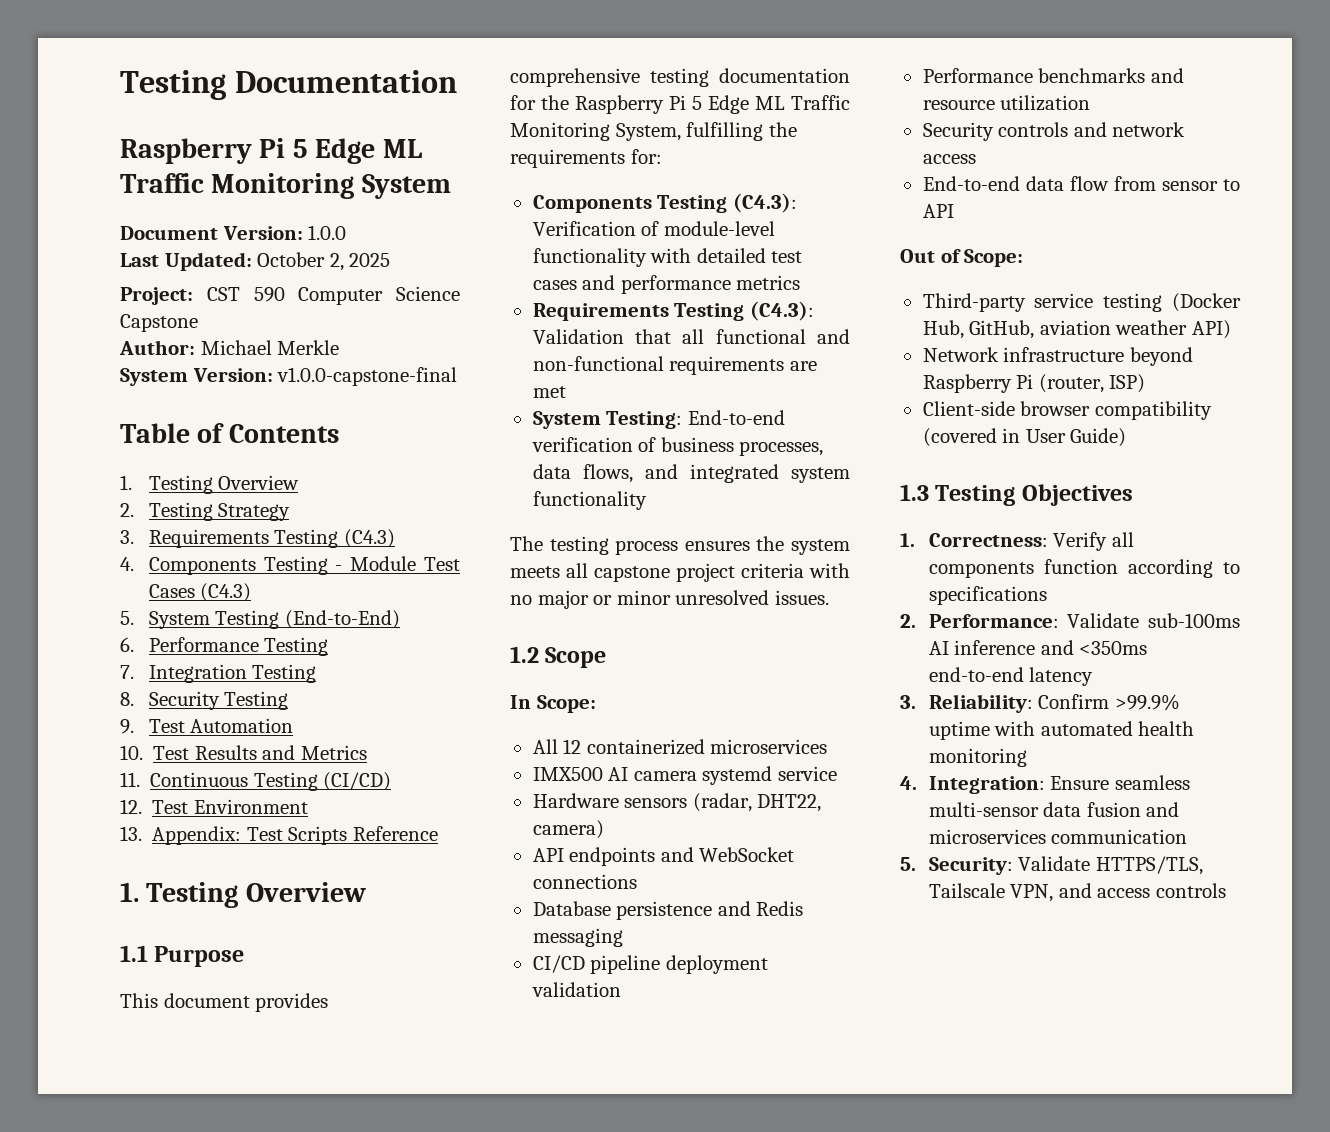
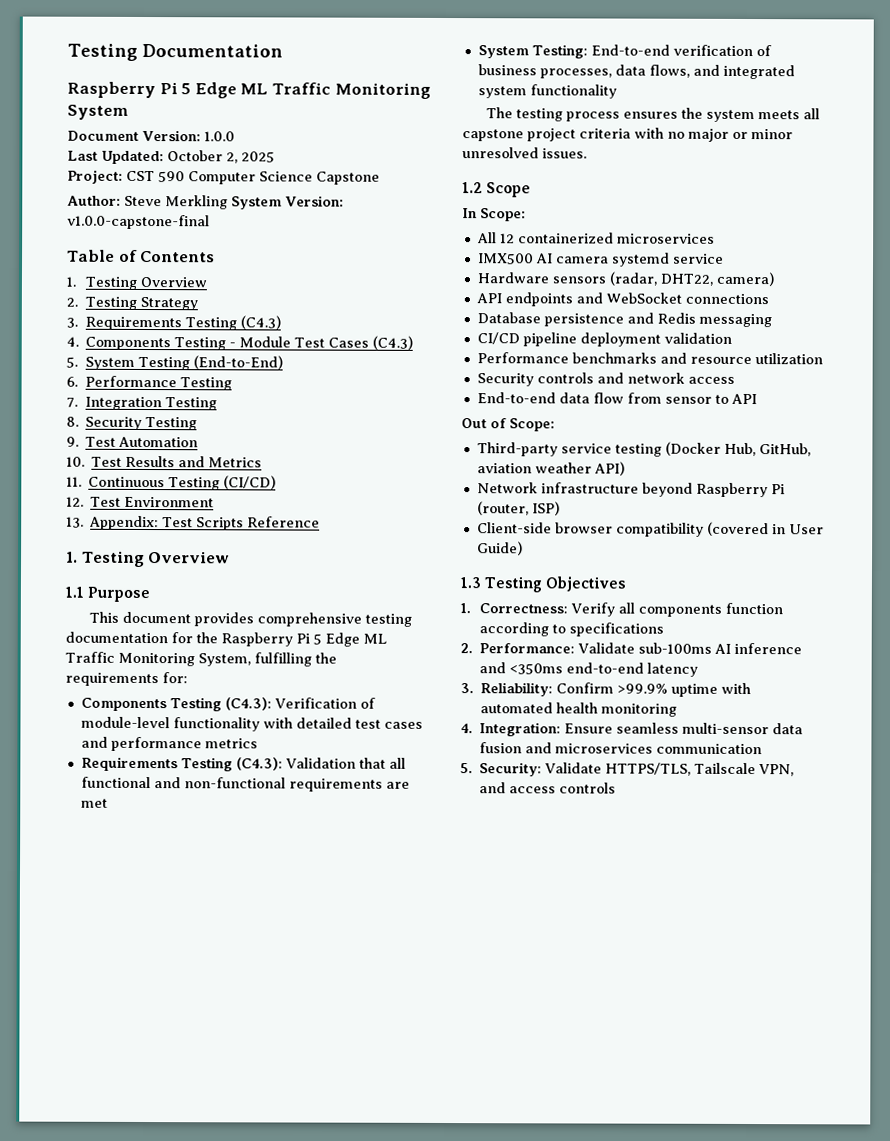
[200,340,340,355] Michael Merkle // -> [124,195,228,210] Steve Merkling

